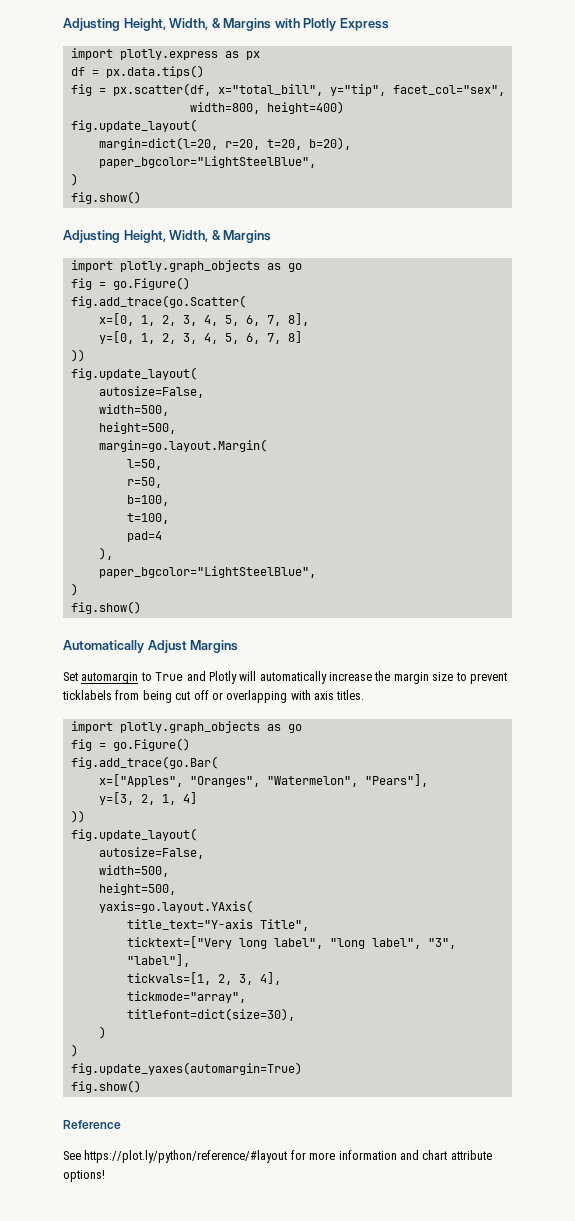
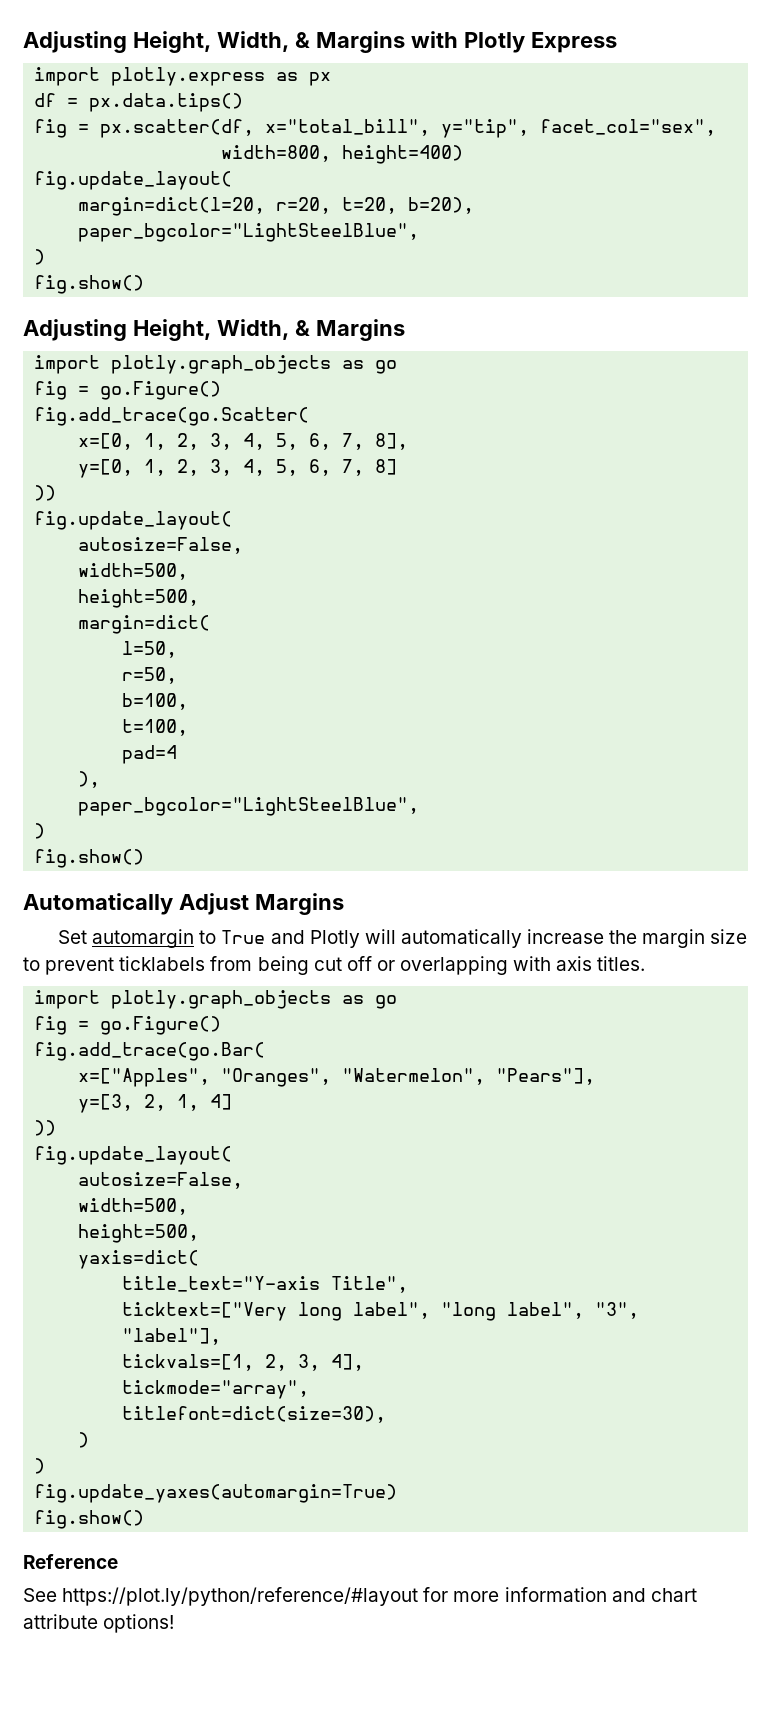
[98,439,267,452] margin=go.layout.Margin( -> [78,615,211,634] margin=dict(
[98,900,253,913] yaxis=go.layout.YAxis( -> [78,1250,200,1269] yaxis=dict(

